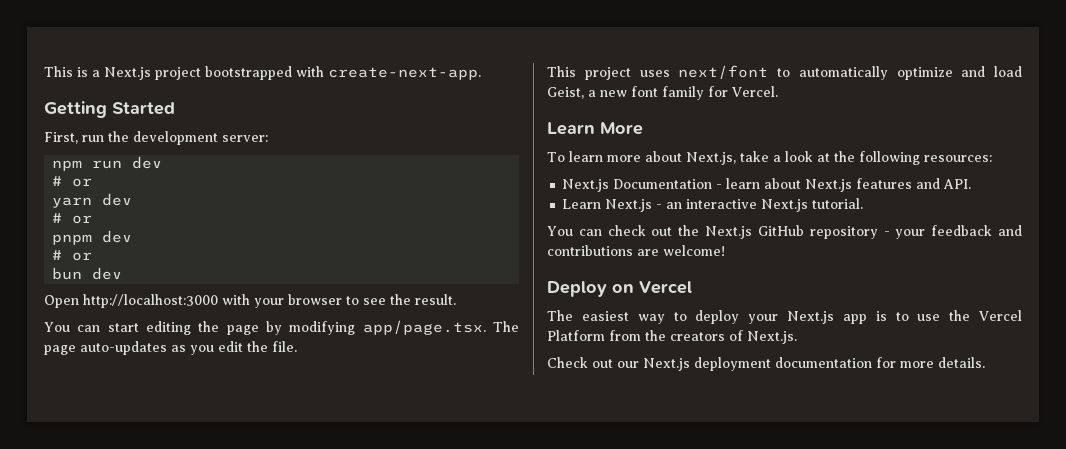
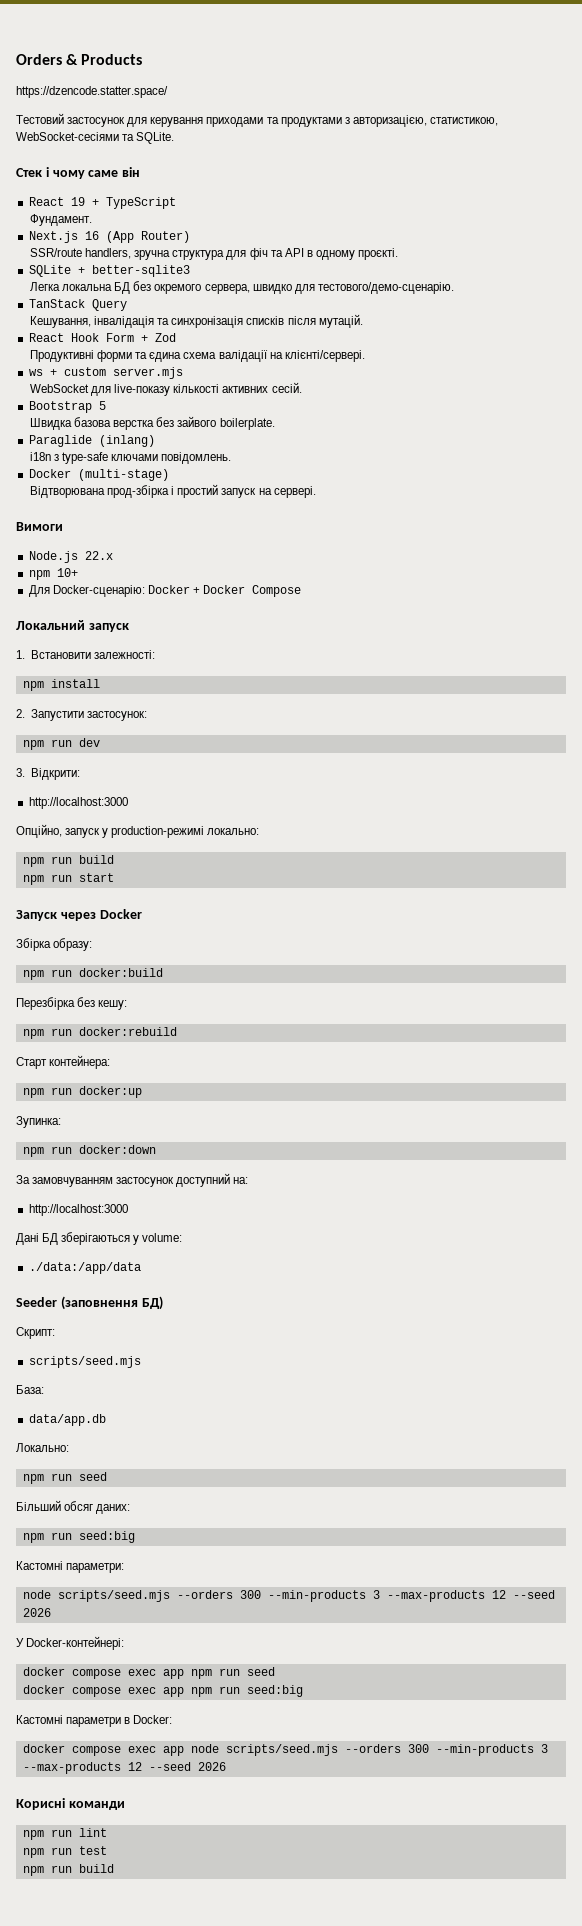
[44,66,481,80] [44,101,175,118] [44,131,268,145] [52,156,163,171] [52,176,93,187] [52,193,133,208] [52,213,93,224] [52,230,133,245] [52,250,93,261] [52,267,123,280] [44,294,456,308] [44,320,519,335] [44,341,297,355] [547,65,1022,80] [547,86,778,100] [547,122,643,135] [547,151,992,165] [562,178,972,192] [562,198,864,212] [547,225,1022,239] [547,245,725,256] [547,281,692,297] [547,310,1022,324] [547,330,797,344] [547,357,985,371] This is a Next.js project bootstrapped with create-next-app. // Getting Started // First, run the development server: // npm run dev // # or // yarn dev // # or // pnpm dev // # or // bun dev // Open http://localhost:3000 with your browser to see the result. // You can start editing the page by modifying app/page.tsx. The page auto-updates as you edit the file. // This project uses next/font to automatically optimize and load Geist, a new font family for Vercel. // Learn More // To learn more about Next.js, take a look at the following resources: // Next.js Documentation - learn about Next.js features and API. // Learn Next.js - an interactive Next.js tutorial. // You can check out the Next.js GitHub repository - your feedback and contributions are welcome! // Deploy on Vercel // The easiest way to deploy your Next.js app is to use the Vercel Platform from the creators of Next.js. // Check out our Next.js deployment documentation for more details. -> [16,54,143,65] [16,86,168,98] [16,113,498,127] [16,132,175,144] [16,167,141,179] [28,197,176,209] [30,214,93,226] [28,231,190,243] [30,248,399,260] [28,265,190,277] [30,281,454,294] [28,299,127,311] [30,314,363,328] [28,333,176,342] [30,350,365,362] [28,367,183,379] [30,382,302,396] [28,401,106,413] [30,416,275,430] [28,435,155,447] [30,452,232,464] [28,469,169,481] [30,484,316,498] [16,522,63,531] [28,551,113,563] [28,568,78,580] [28,585,302,597] [16,620,129,632] [16,650,155,659] [22,679,100,691] [16,709,147,721] [22,738,100,750] [16,768,80,780] [28,797,128,809] [16,824,260,838] [22,855,114,867] [22,873,114,885] [16,909,142,921] [16,938,93,951] [22,968,163,980] [16,997,128,1010] [22,1027,177,1039] [16,1055,111,1069] [22,1086,142,1098] [16,1116,61,1128] [22,1145,156,1157] [16,1173,249,1187] [28,1204,128,1216] [16,1232,183,1245] [28,1262,141,1274] [16,1296,163,1310] [16,1327,55,1339] [28,1356,141,1368] [16,1385,44,1394] [28,1414,106,1426] [16,1443,69,1452] [22,1472,107,1484] [16,1500,131,1514] [22,1531,135,1543] [16,1561,125,1573] [22,1590,555,1602] [22,1608,51,1617] [16,1636,125,1650] [22,1667,275,1679] [22,1685,303,1697] [16,1715,173,1727] [22,1744,548,1756] [22,1762,226,1774] [16,1798,125,1810] [22,1828,107,1840] [22,1846,107,1858] [22,1864,114,1876] Orders & Products // https://dzencode.statter.space/ // Тестовий застосунок для керування приходами та продуктами з авторизацією, статистикою, WebSocket-сесіями та SQLite. // Стек і чому саме він // React 19 + TypeScript // Фундамент. // Next.js 16 (App Router) // SSR/route handlers, зручна структура для фіч та API в одному проєкті. // SQLite + better-sqlite3 // Легка локальна БД без окремого сервера, швидко для тестового/демо-сценарію. // TanStack Query // Кешування, інвалідація та синхронізація списків після мутацій. // React Hook Form + Zod // Продуктивні форми та єдина схема валідації на клієнті/сервері. // ws + custom server.mjs // WebSocket для live-показу кількості активних сесій. // Bootstrap 5 // Швидка базова верстка без зайвого boilerplate. // Paraglide (inlang) // i18n з type-safe ключами повідомлень. // Docker (multi-stage) // Відтворювана прод-збірка і простий запуск на сервері. // Вимоги // Node.js 22.x // npm 10+ // Для Docker-сценарію: Docker + Docker Compose // Локальний запуск // 1. Встановити залежності: // npm install // 2. Запустити застосунок: // npm run dev // 3. Відкрити: // http://localhost:3000 // Опційно, запуск у production-режимі локально: // npm run build // npm run start // Запуск через Docker // Збірка образу: // npm run docker:build // Перезбірка без кешу: // npm run docker:rebuild // Старт контейнера: // npm run docker:up // Зупинка: // npm run docker:down // За замовчуванням застосунок доступний на: // http://localhost:3000 // Дані БД зберігаються у volume: // ./data:/app/data // Seeder (заповнення БД) // Скрипт: // scripts/seed.mjs // База: // data/app.db // Локально: // npm run seed // Більший обсяг даних: // npm run seed:big // Кастомні параметри: // node scripts/seed.mjs --orders 300 --min-products 3 --max-products 12 --seed 2026 // У Docker-контейнері: // docker compose exec app npm run seed // docker compose exec app npm run seed:big // Кастомні параметри в Docker: // docker compose exec app node scripts/seed.mjs --orders 300 --min-products 3 --max-products 12 --seed 2026 // Корисні команди // npm run lint // npm run test // npm run build

